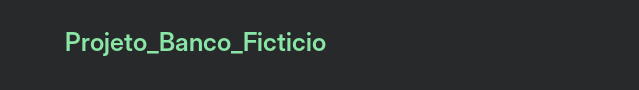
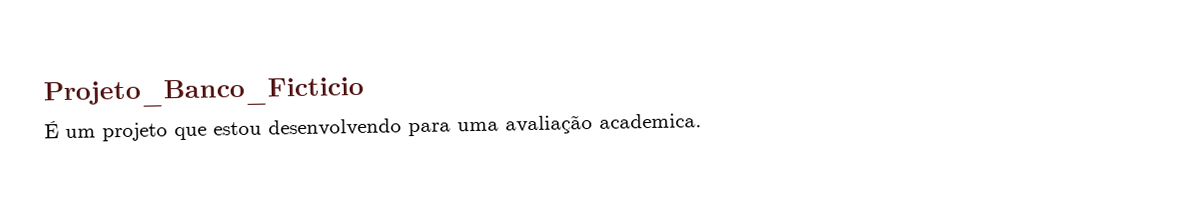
(326, 44) none -> [44,113,702,142] // É um projeto que estou desenvolvendo para uma avaliação academica.

